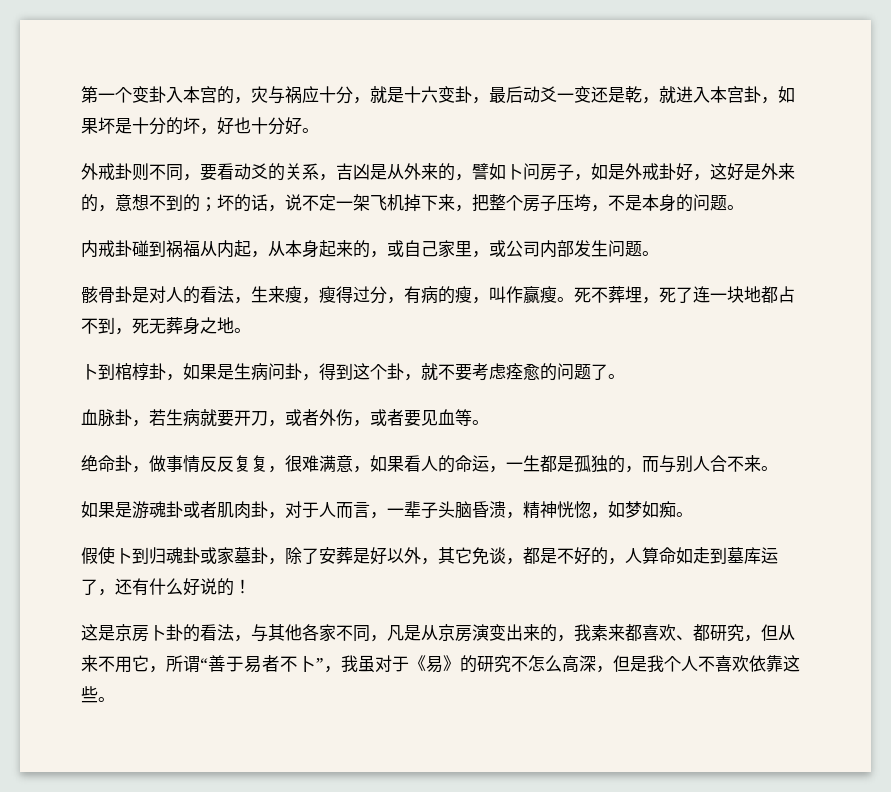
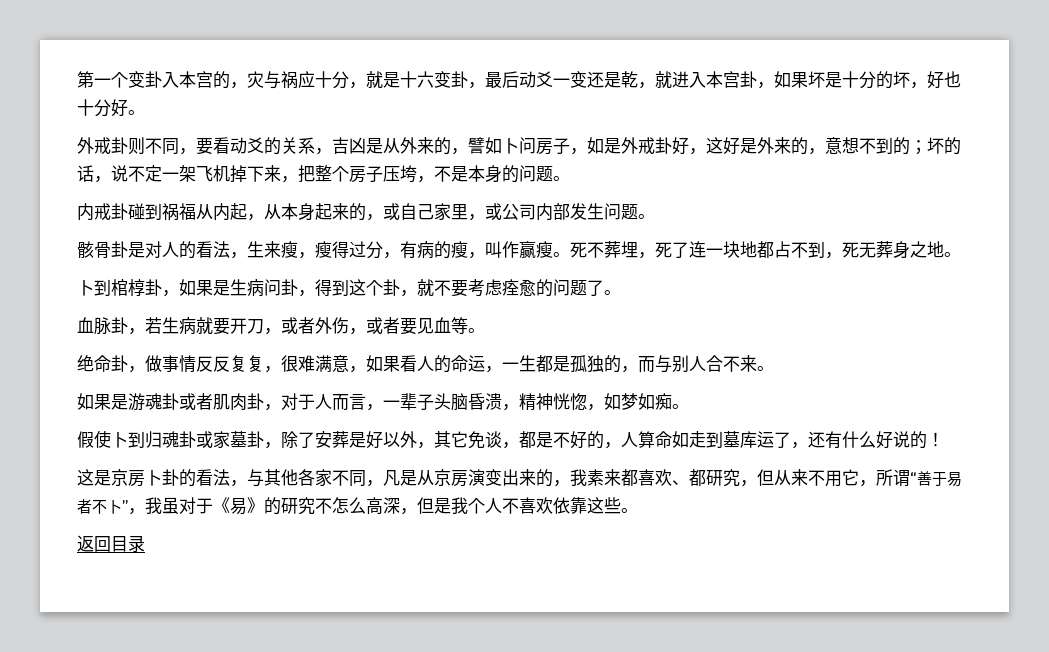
(115, 699) none -> [77,535,145,552] // 返回目录

